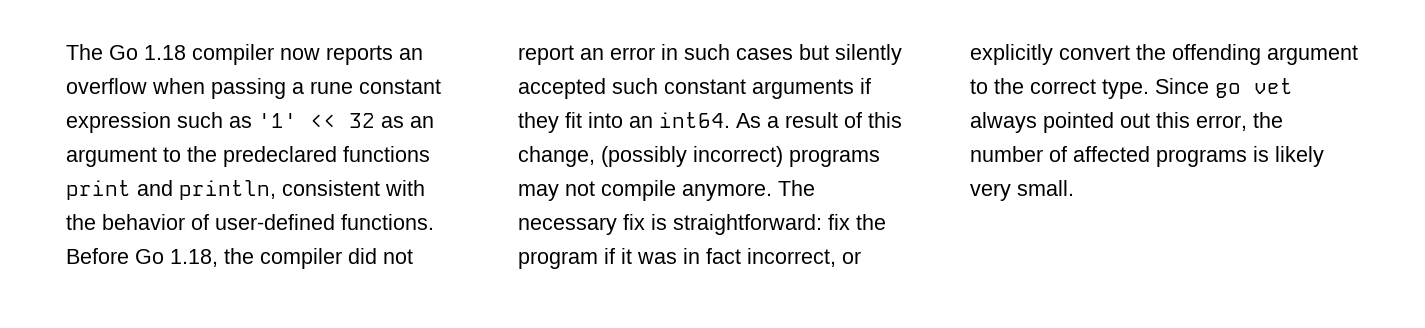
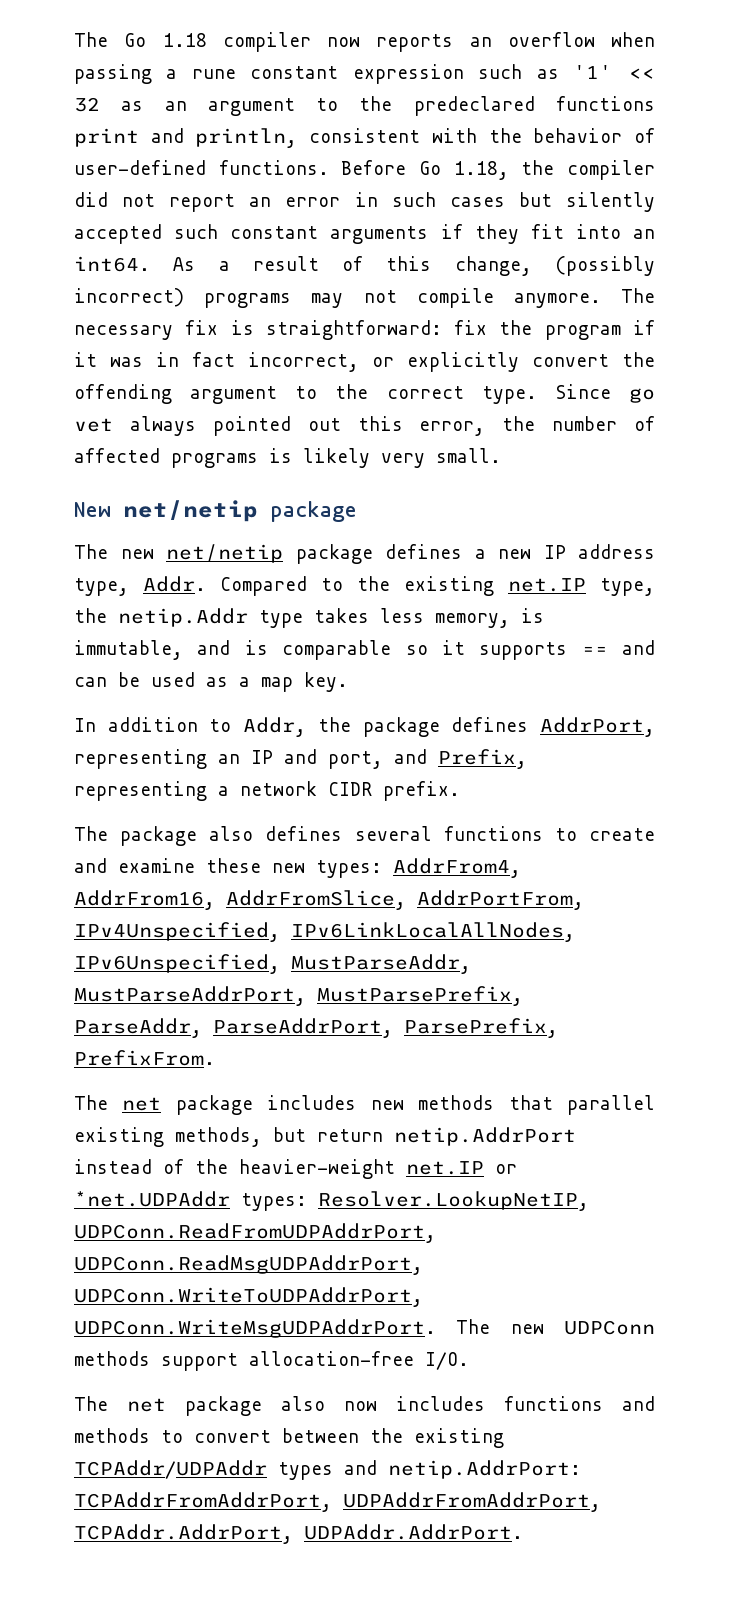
(1074, 188) none -> [74,500,357,522] [74,544,655,564] [74,576,655,596] [74,608,544,628] [74,640,655,660] [74,672,348,692] [74,717,655,737] [74,749,527,769] [74,781,460,801] [74,826,656,846] [74,858,521,878] [74,890,584,910] [74,922,575,942] [74,954,471,974] [74,986,523,1006] [74,1018,558,1038] [74,1050,215,1066] [74,1095,655,1115] [74,1127,576,1147] [74,1159,517,1179] [74,1191,589,1211] [74,1223,436,1243] [74,1255,423,1275] [74,1287,423,1307] [74,1319,655,1338] [74,1351,469,1371] [74,1396,655,1416] [74,1428,504,1448] [74,1460,581,1480] [74,1492,601,1512] [74,1524,523,1544] // New net/netip package // The new net/netip package defines a new IP address type, Addr. Compared to the existing net.IP type, the netip.Addr type takes less memory, is immutable, and is comparable so it supports == and can be used as a map key. // In addition to Addr, the package defines AddrPort, representing an IP and port, and Prefix, representing a network CIDR prefix. // The package also defines several functions to create and examine these new types: AddrFrom4, AddrFrom16, AddrFromSlice, AddrPortFrom, IPv4Unspecified, IPv6LinkLocalAllNodes, IPv6Unspecified, MustParseAddr, MustParseAddrPort, MustParsePrefix, ParseAddr, ParseAddrPort, ParsePrefix, PrefixFrom. // The net package includes new methods that parallel existing methods, but return netip.AddrPort instead of the heavier-weight net.IP or *net.UDPAddr types: Resolver.LookupNetIP, UDPConn.ReadFromUDPAddrPort, UDPConn.ReadMsgUDPAddrPort, UDPConn.WriteToUDPAddrPort, UDPConn.WriteMsgUDPAddrPort. The new UDPConn methods support allocation-free I/O. // The net package also now includes functions and methods to convert between the existing TCPAddr/UDPAddr types and netip.AddrPort: TCPAddrFromAddrPort, UDPAddrFromAddrPort, TCPAddr.AddrPort, UDPAddr.AddrPort.

